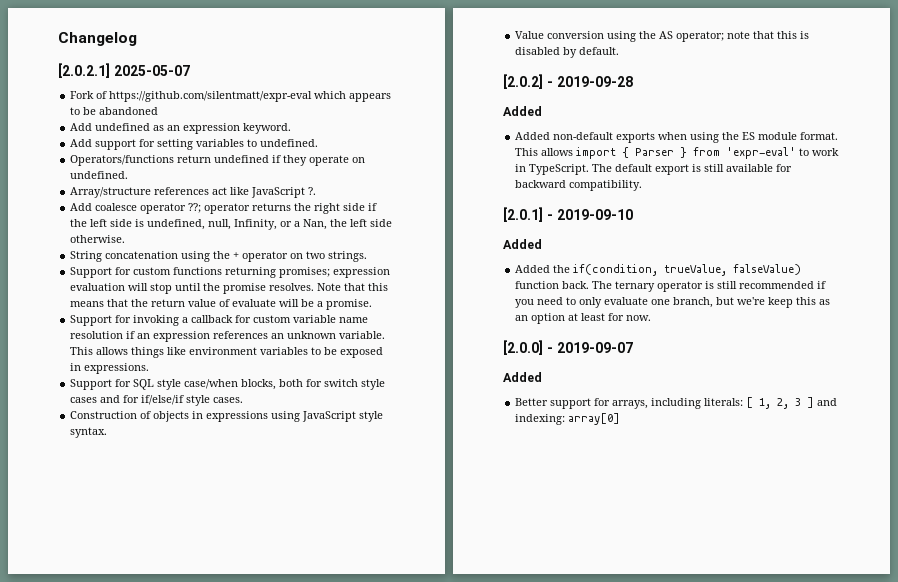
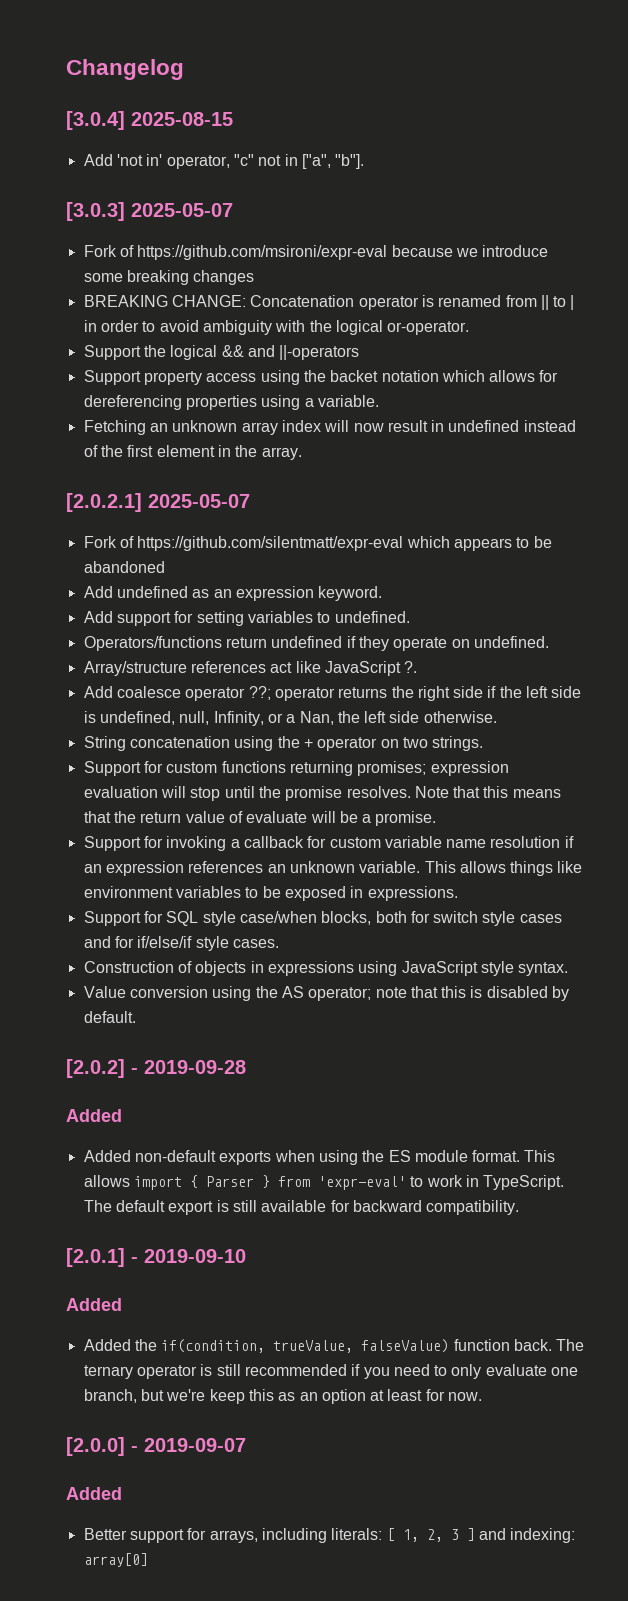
(137, 39) none -> [66,111,233,130] [83,154,365,169] [66,202,233,221] [83,245,549,260] [83,270,255,285] [83,295,575,310] [83,320,470,335] [83,345,360,360] [83,370,559,385] [83,395,379,410] [83,420,576,435] [83,445,302,460] // [3.0.4] 2025-08-15 // Add 'not in' operator, "c" not in ["a", "b"]. // [3.0.3] 2025-05-07 // Fork of https://github.com/msironi/expr-eval because we introduce some breaking changes // BREAKING CHANGE: Concatenation operator is renamed from || to | in order to avoid ambiguity with the logical or-operator. // Support the logical && and ||-operators // Support property access using the backet notation which allows for dereferencing properties using a variable. // Fetching an unknown array index will now result in undefined instead of the first element in the array.

